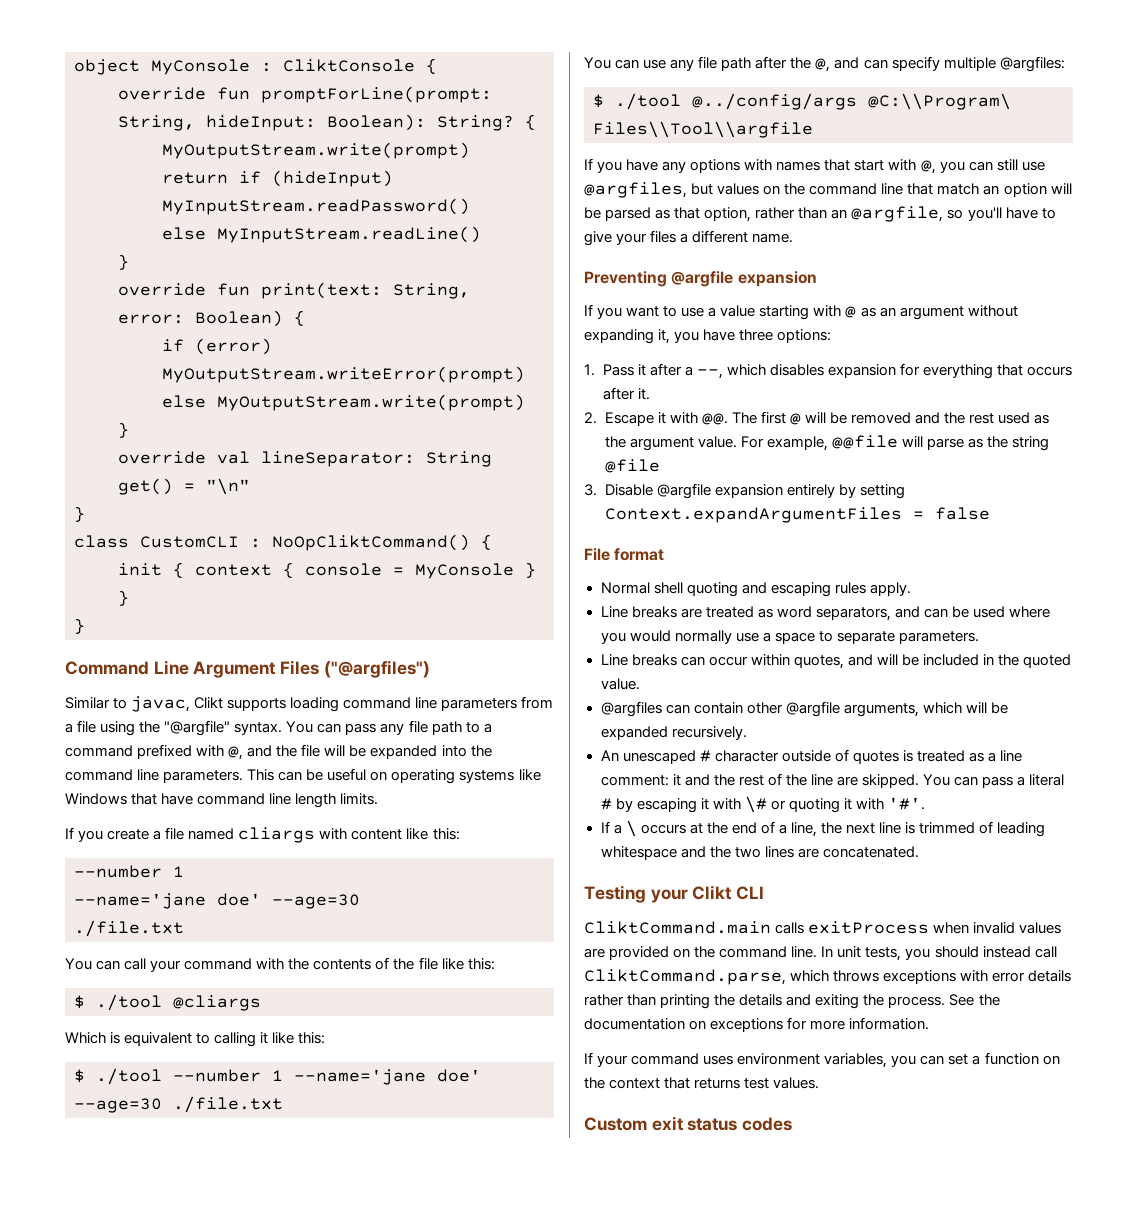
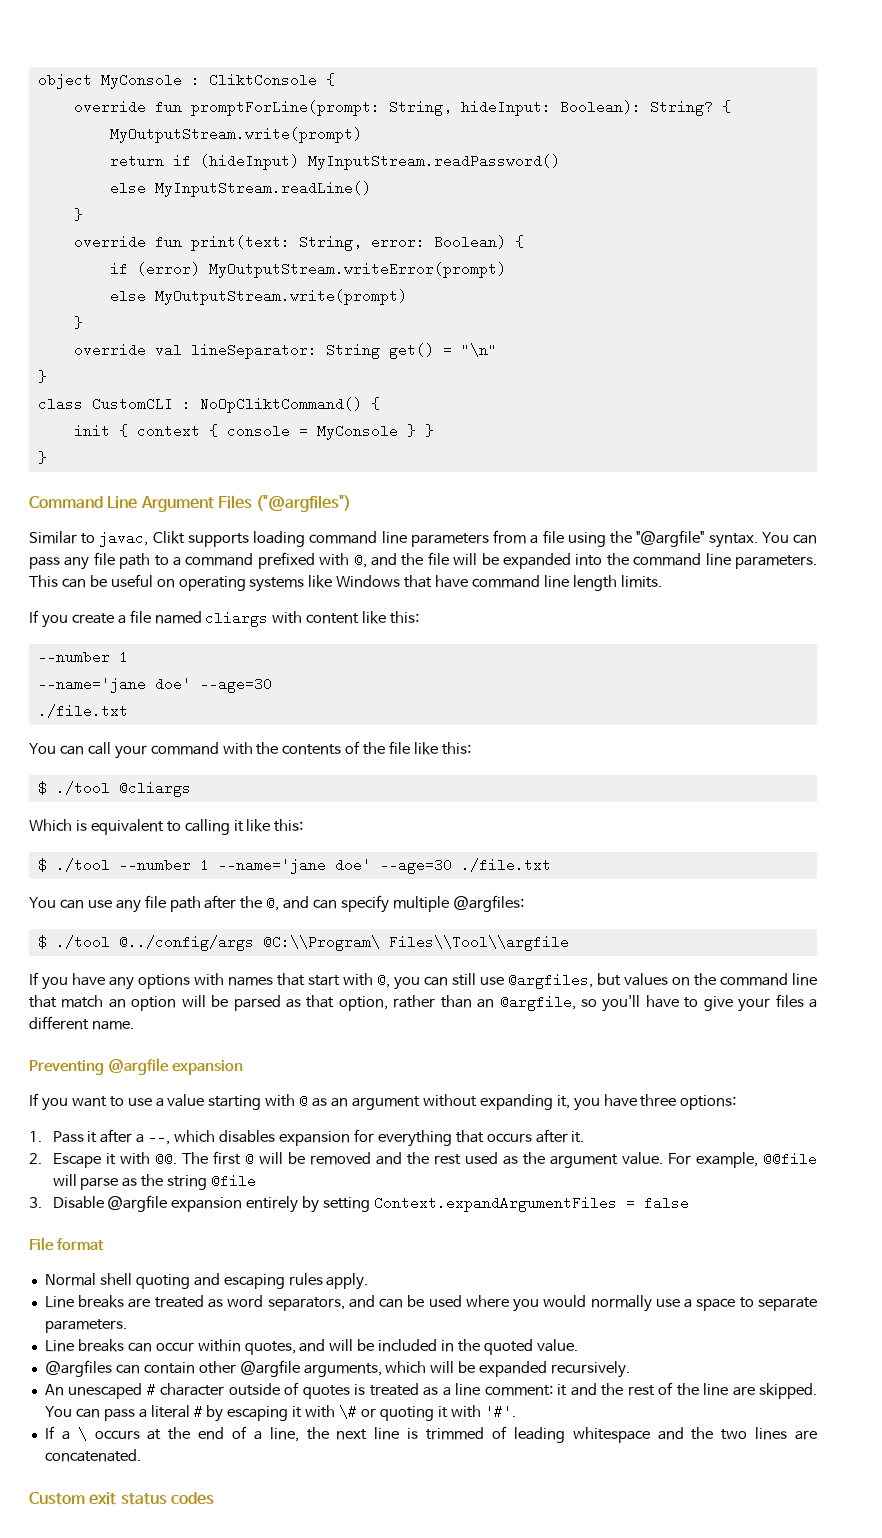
[584,885,765,903] [584,921,1062,934] [584,946,1057,961] [584,969,1072,985] [584,994,1000,1009] [584,1017,930,1032] [584,1052,1060,1068] [584,1077,820,1089] // Testing your Clikt CLI // CliktCommand.main calls exitProcess when invalid values are provided on the command line. In unit tests, you should instead call CliktCommand.parse, which throws exceptions with error details rather than printing the details and exiting the process. See the documentation on exceptions for more information. // If your command uses environment variables, you can set a function on the context that returns test values. -> (141, 1455) none

